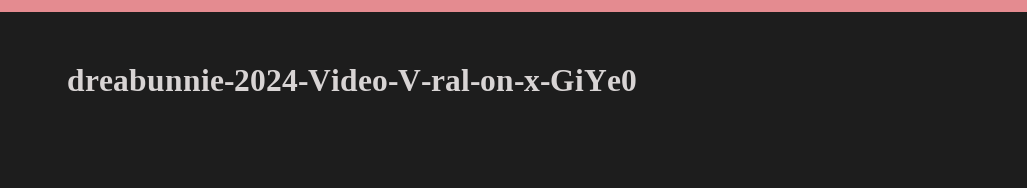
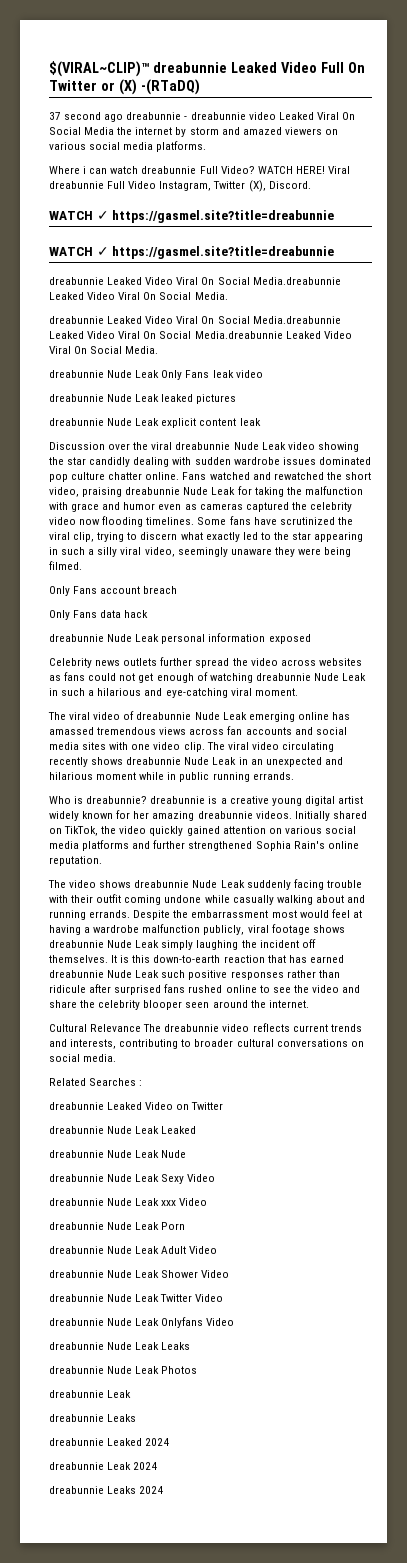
[67,69,637,91] dreabunnie-2024-Video-V-ral-on-x-GiYe0 -> [49,61,365,77] [49,79,200,95] [49,112,355,122] [49,127,338,137] [49,141,207,152] [49,166,350,174] [49,180,311,192] [49,210,335,223] [49,246,335,259] [49,277,341,285] [49,292,228,300] [49,316,341,324] [49,331,352,339] [49,346,159,354] [49,370,263,380] [49,394,237,404] [49,418,261,428] [49,442,359,452] [49,457,371,467] [49,472,371,482] [49,486,363,497] [49,502,352,512] [49,516,353,527] [49,532,364,542] [49,547,352,557] [49,561,82,570] [49,586,178,596] [49,610,149,620] [49,633,311,644] [49,657,362,668] [49,672,367,683] [49,688,298,698] [48,711,350,722] [49,726,347,735] [49,742,334,752] [49,757,343,767] [49,772,294,782] [49,796,363,806] [49,810,367,821] [49,826,356,836] [49,840,359,851] [49,856,102,866] [48,879,362,890] [49,894,365,905] [49,909,362,920] [49,924,345,935] [49,939,316,950] [49,955,344,963] [49,970,340,980] [49,984,361,995] [49,1000,309,1010] [49,1023,362,1032] [49,1039,364,1049] [49,1054,117,1062] [49,1078,143,1086] [49,1102,224,1110] [49,1126,197,1134] [49,1150,187,1158] [49,1174,216,1184] [49,1198,208,1206] [49,1222,186,1230] [49,1246,218,1254] [49,1270,230,1278] [49,1294,224,1302] [49,1317,235,1328] [49,1342,191,1350] [49,1366,198,1374] [49,1390,132,1398] [49,1414,137,1422] [49,1438,170,1446] [49,1462,158,1470] [49,1486,164,1494] $(VIRAL~CLIP)™ dreabunnie Leaked Video Full On Twitter or (X) -(RTaDQ) // 37 second ago dreabunnie - dreabunnie video Leaked Viral On Social Media the internet by storm and amazed viewers on various social media platforms. // Where i can watch dreabunnie Full Video? WATCH HERE! Viral dreabunnie Full Video Instagram, Twitter (X), Discord. // WATCH ✓ https://gasmel.site?title=dreabunnie // WATCH ✓ https://gasmel.site?title=dreabunnie // dreabunnie Leaked Video Viral On Social Media.dreabunnie Leaked Video Viral On Social Media. // dreabunnie Leaked Video Viral On Social Media.dreabunnie Leaked Video Viral On Social Media.dreabunnie Leaked Video Viral On Social Media. // dreabunnie Nude Leak Only Fans leak video // dreabunnie Nude Leak leaked pictures // dreabunnie Nude Leak explicit content leak // Discussion over the viral dreabunnie Nude Leak video showing the star candidly dealing with sudden wardrobe issues dominated pop culture chatter online. Fans watched and rewatched the short video, praising dreabunnie Nude Leak for taking the malfunction with grace and humor even as cameras captured the celebrity video now flooding timelines. Some fans have scrutinized the viral clip, trying to discern what exactly led to the star appearing in such a silly viral video, seemingly unaware they were being filmed. // Only Fans account breach // Only Fans data hack // dreabunnie Nude Leak personal information exposed // Celebrity news outlets further spread the video across websites as fans could not get enough of watching dreabunnie Nude Leak in such a hilarious and eye-catching viral moment. // The viral video of dreabunnie Nude Leak emerging online has amassed tremendous views across fan accounts and social media sites with one video clip. The viral video circulating recently shows dreabunnie Nude Leak in an unexpected and hilarious moment while in public running errands. // Who is dreabunnie? dreabunnie is a creative young digital artist widely known for her amazing dreabunnie videos. Initially shared on TikTok, the video quickly gained attention on various social media platforms and further strengthened Sophia Rain's online reputation. // The video shows dreabunnie Nude Leak suddenly facing trouble with their outfit coming undone while casually walking about and running errands. Despite the embarrassment most would feel at having a wardrobe malfunction publicly, viral footage shows dreabunnie Nude Leak simply laughing the incident off themselves. It is this down-to-earth reaction that has earned dreabunnie Nude Leak such positive responses rather than ridicule after surprised fans rushed online to see the video and share the celebrity blooper seen around the internet. // Cultural Relevance The dreabunnie video reflects current trends and interests, contributing to broader cultural conversations on social media. // Related Searches : // dreabunnie Leaked Video on Twitter // dreabunnie Nude Leak Leaked // dreabunnie Nude Leak Nude // dreabunnie Nude Leak Sexy Video // dreabunnie Nude Leak xxx Video // dreabunnie Nude Leak Porn // dreabunnie Nude Leak Adult Video // dreabunnie Nude Leak Shower Video // dreabunnie Nude Leak Twitter Video // dreabunnie Nude Leak Onlyfans Video // dreabunnie Nude Leak Leaks // dreabunnie Nude Leak Photos // dreabunnie Leak // dreabunnie Leaks // dreabunnie Leaked 2024 // dreabunnie Leak 2024 // dreabunnie Leaks 2024

